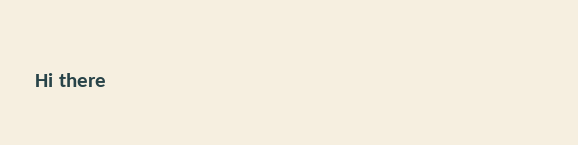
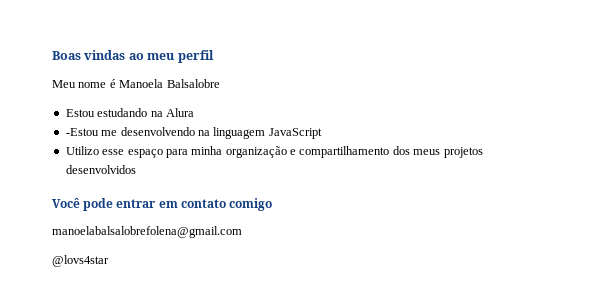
[35,73,106,87] Hi there -> [52,50,214,63] [52,79,220,88] [65,108,194,117] [65,127,322,139] [65,146,483,158] [65,165,136,174] [52,198,273,211] [52,226,242,238] [52,255,109,267] Boas vindas ao meu perfil // Meu nome é Manoela Balsalobre // Estou estudando na Alura // -Estou me desenvolvendo na linguagem JavaScript // Utilizo esse espaço para minha organização e compartilhamento dos meus projetos desenvolvidos // Você pode entrar em contato comigo // manoelabalsalobrefolena@gmail.com // @lovs4star

